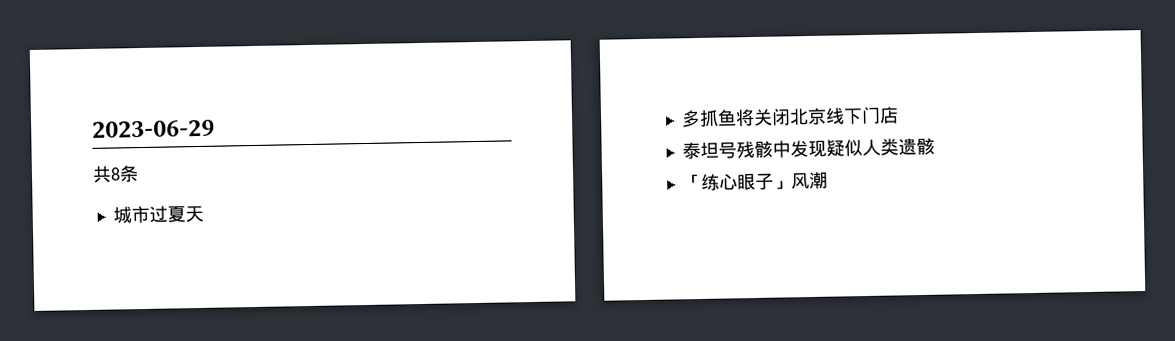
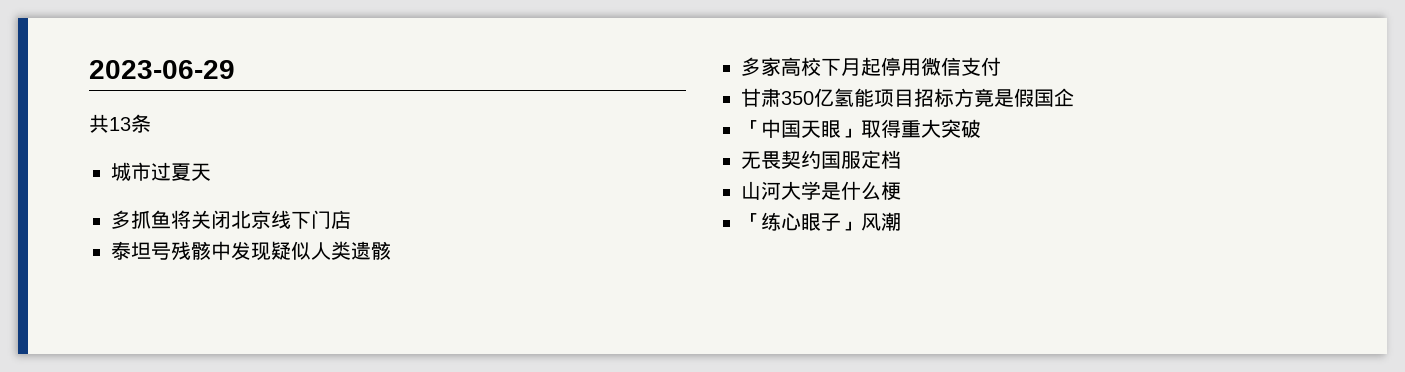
[110,167,121,181] 8 -> [109,117,131,131] 13
(935, 146) none -> [741,57,1001,76] [741,88,1074,107] [741,119,981,138] [741,150,901,169] [741,181,901,201] // 多家高校下月起停用微信支付 // 甘肃350亿氢能项目招标方竟是假国企 // 「中国天眼」取得重大突破 // 无畏契约国服定档 // 山河大学是什么梗

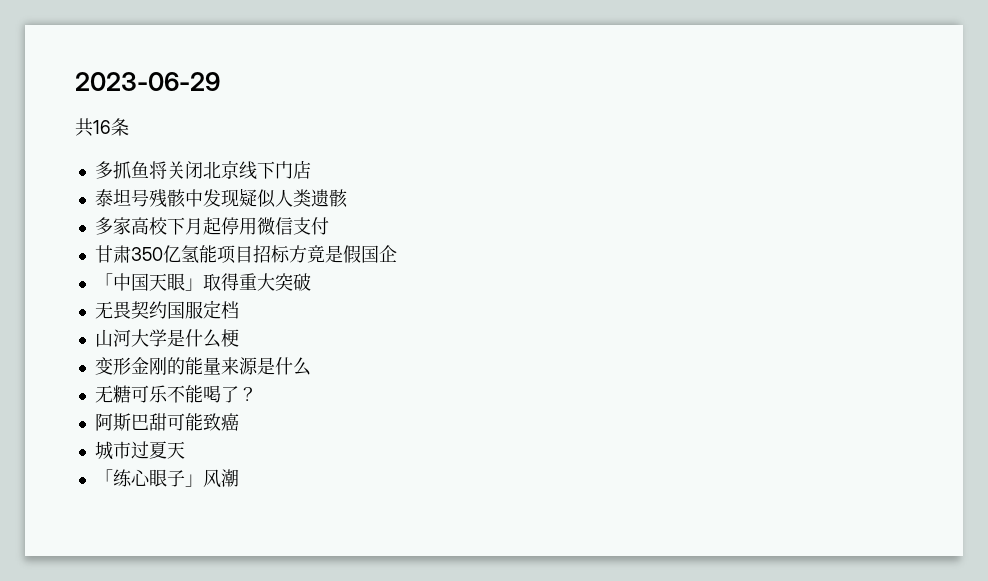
[109,117,131,131] 13 -> [93,120,111,134] 16
[111,162,211,181] // 城市过夏天 -> (129, 127) none
(901, 191) none -> [94,357,311,376] [94,385,257,403] [94,413,239,431] [94,441,185,460] // 变形金刚的能量来源是什么 // 无糖可乐不能喝了？ // 阿斯巴甜可能致癌 // 城市过夏天

